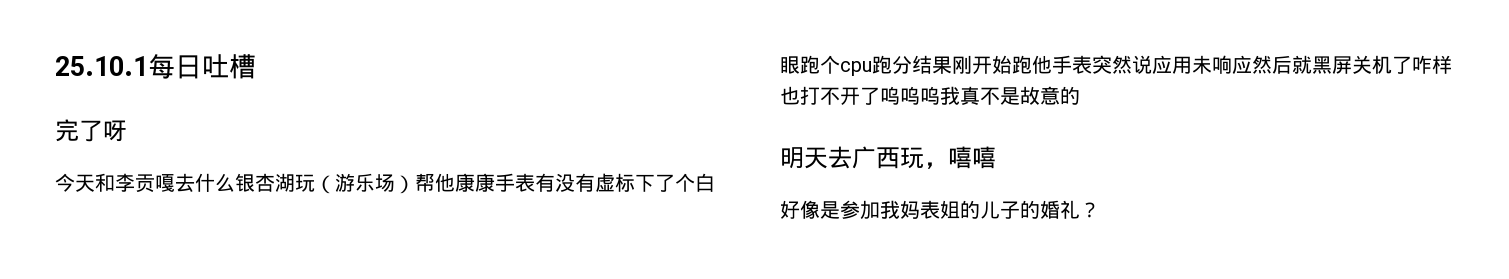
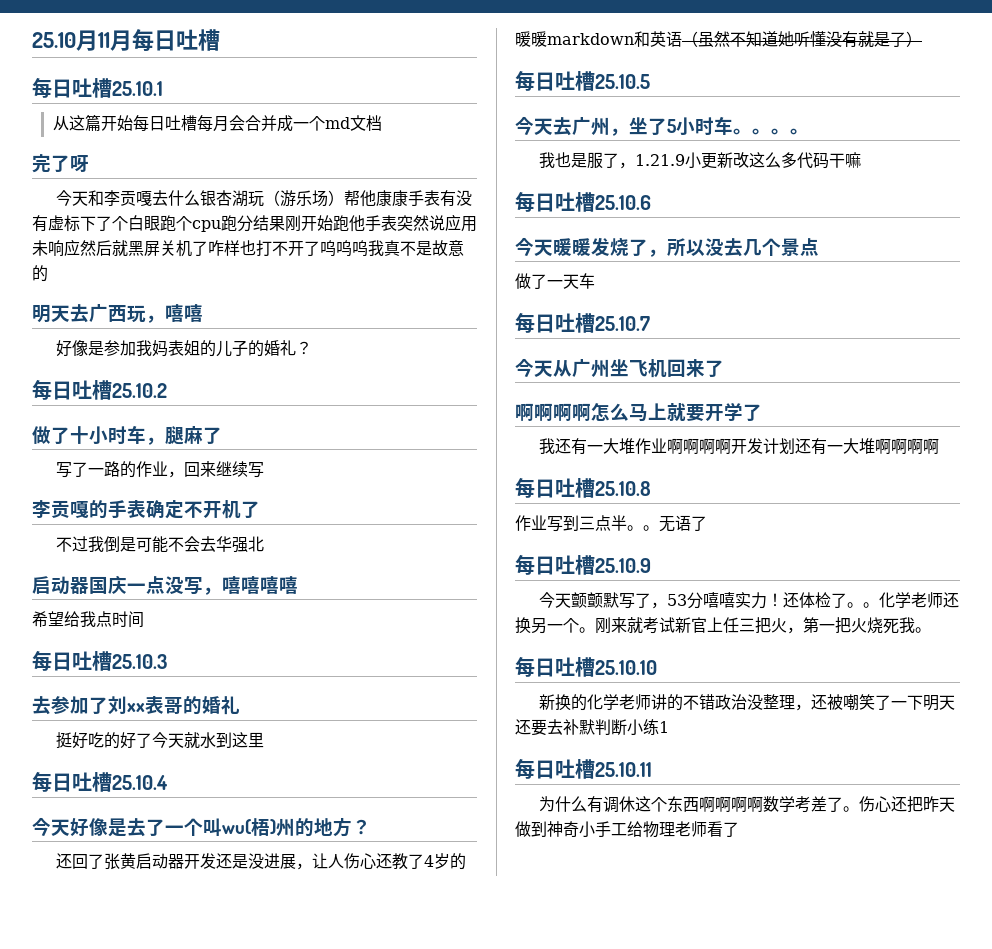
[55,54,256,79] 25.10.1每日吐槽 -> [32,29,220,51] [32,77,163,98] [52,114,382,132] 25.10月11月每日吐槽 // 每日吐槽25.10.1 // 从这篇开始每日吐槽每月会合并成一个md文档
(1100, 210) none -> [32,379,167,400] [32,425,222,445] [55,461,264,478] [32,500,260,519] [55,536,264,553] [32,575,298,595] [32,611,144,628] [32,650,167,671] [32,696,240,715] [55,732,264,749] [32,771,168,792] [32,817,371,837] [55,853,466,870] [515,31,922,48] [515,70,650,91] [515,116,809,136] [538,152,861,169] [515,191,651,212] [515,237,819,257] [515,273,595,289] [515,312,650,333] [515,358,724,378] [515,402,762,422] [538,438,939,455] [515,477,651,498] [515,515,707,532] [515,554,651,575] [538,592,959,609] [515,617,931,634] [515,656,657,677] [538,694,955,711] [515,719,669,736] [515,758,652,779] [538,796,955,813] [515,821,739,838] // 每日吐槽25.10.2 // 做了十小时车，腿麻了 // 写了一路的作业，回来继续写 // 李贡嘎的手表确定不开机了 // 不过我倒是可能不会去华强北 // 启动器国庆一点没写，嘻嘻嘻嘻 // 希望给我点时间 // 每日吐槽25.10.3 // 去参加了刘xx表哥的婚礼 // 挺好吃的好了今天就水到这里 // 每日吐槽25.10.4 // 今天好像是去了一个叫wu(梧)州的地方？ // 还回了张黄启动器开发还是没进展，让人伤心还教了4岁的暖暖markdown和英语（虽然不知道她听懂没有就是了） // 每日吐槽25.10.5 // 今天去广州，坐了5小时车。。。。 // 我也是服了，1.21.9小更新改这么多代码干嘛 // 每日吐槽25.10.6 // 今天暖暖发烧了，所以没去几个景点 // 做了一天车 // 每日吐槽25.10.7 // 今天从广州坐飞机回来了 // 啊啊啊啊怎么马上就要开学了 // 我还有一大堆作业啊啊啊啊开发计划还有一大堆啊啊啊啊 // 每日吐槽25.10.8 // 作业写到三点半。。无语了 // 每日吐槽25.10.9 // 今天颤颤默写了，53分嘻嘻实力！还体检了。。化学老师还换另一个。刚来就考试新官上任三把火，第一把火烧死我。 // 每日吐槽25.10.10 // 新换的化学老师讲的不错政治没整理，还被嘲笑了一下明天还要去补默判断小练1 // 每日吐槽25.10.11 // 为什么有调休这个东西啊啊啊啊数学考差了。伤心还把昨天做到神奇小手工给物理老师看了

